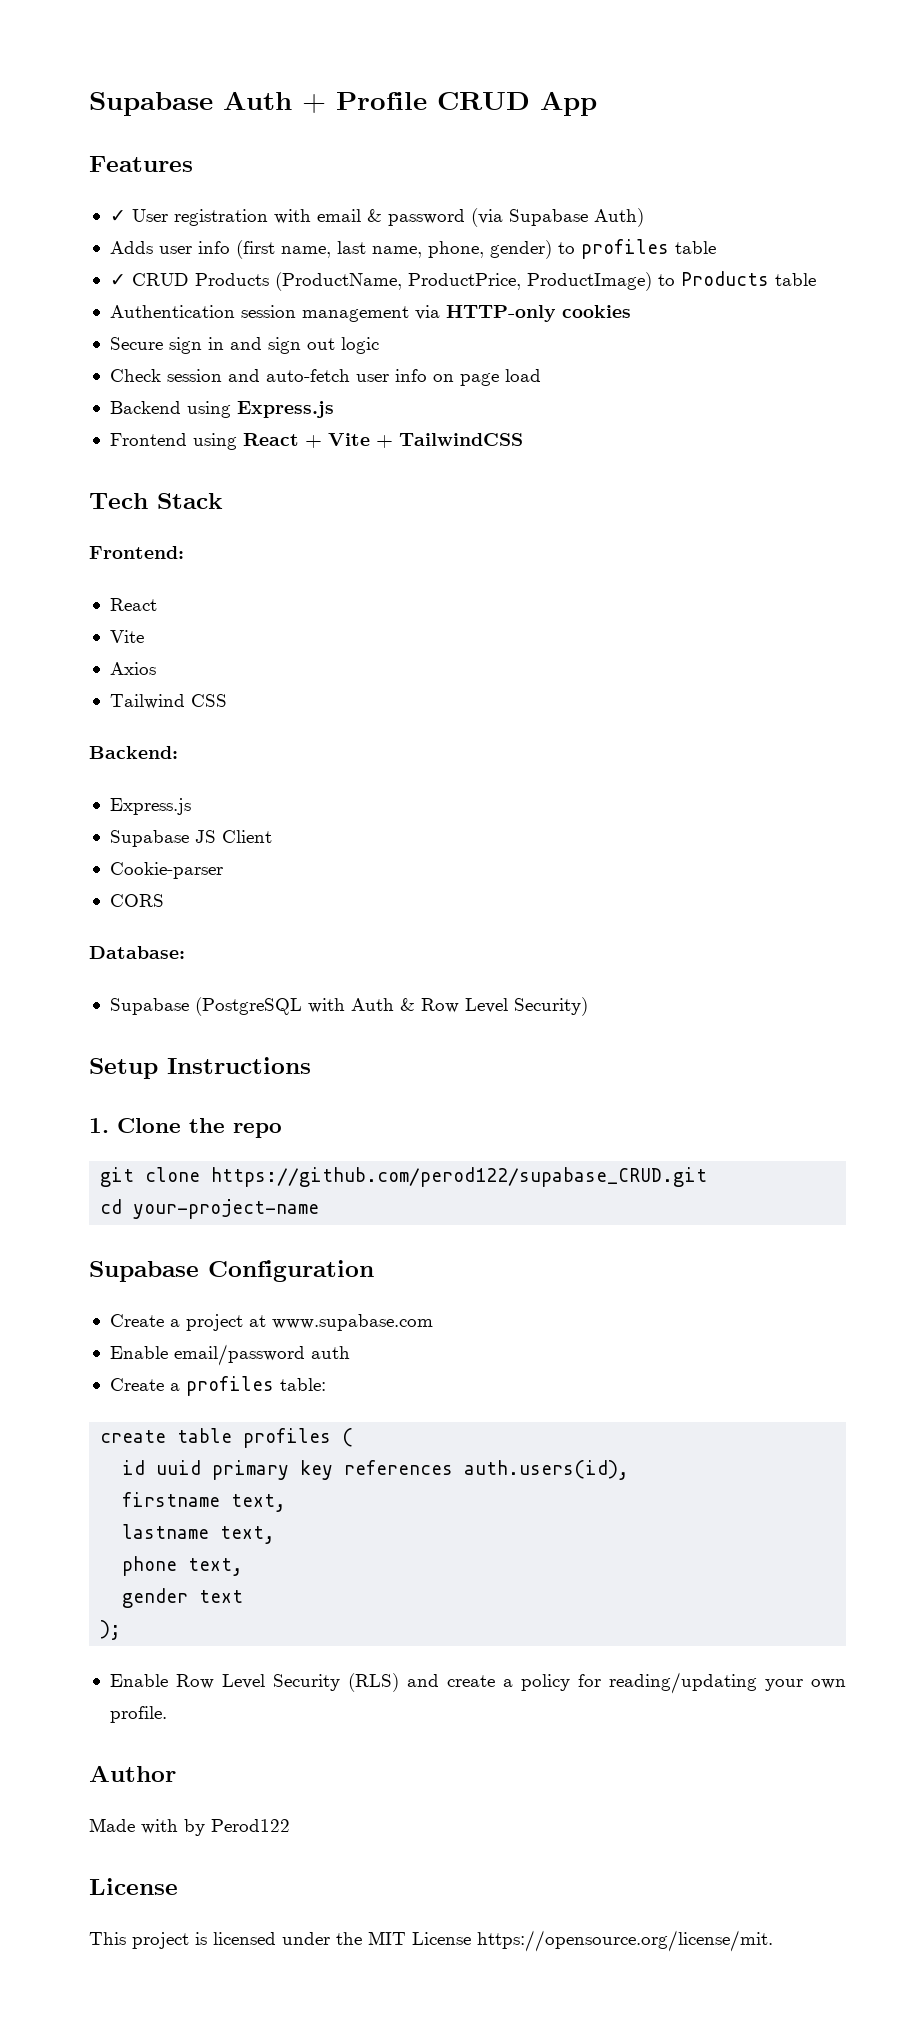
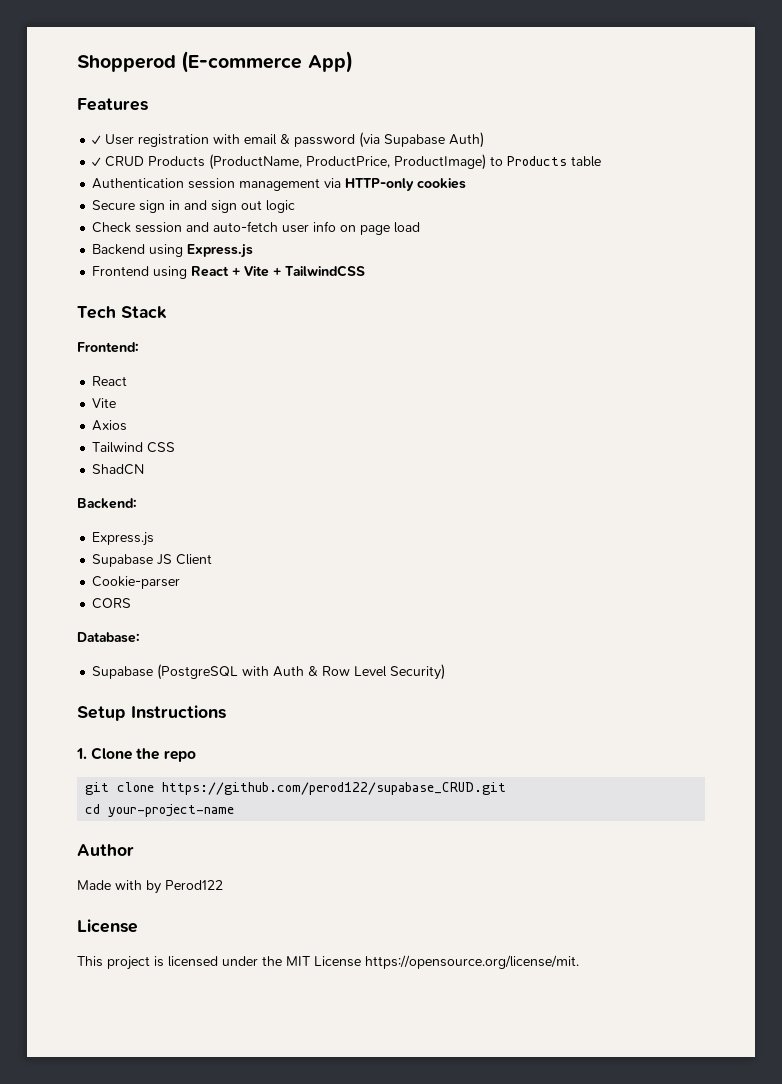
[89,91,597,116] Supabase Auth + Profile CRUD App -> [77,51,353,73] Shopperod (E-commerce App)
[109,239,716,259] // Adds user info (first name, last name, phone, gender) to profiles table -> (485, 140) none
(227, 700) none -> [92,464,145,475] // ShadCN
[89,1260,374,1282] [109,1314,433,1331] [109,1344,350,1366] [109,1376,326,1396] [100,1428,354,1448] [122,1460,630,1480] [122,1492,287,1512] [122,1524,276,1544] [122,1556,244,1576] [122,1588,244,1608] [100,1620,122,1640] [109,1672,846,1694] [109,1706,167,1723] // Supabase Configuration // Create a project at www.supabase.com // Enable email/password auth // Create a profiles table: // create table profiles ( // id uuid primary key references auth.users(id), // firstname text, // lastname text, // phone text, // gender text // ); // Enable Row Level Security (RLS) and create a policy for reading/updating your own profile. -> (235, 810) none

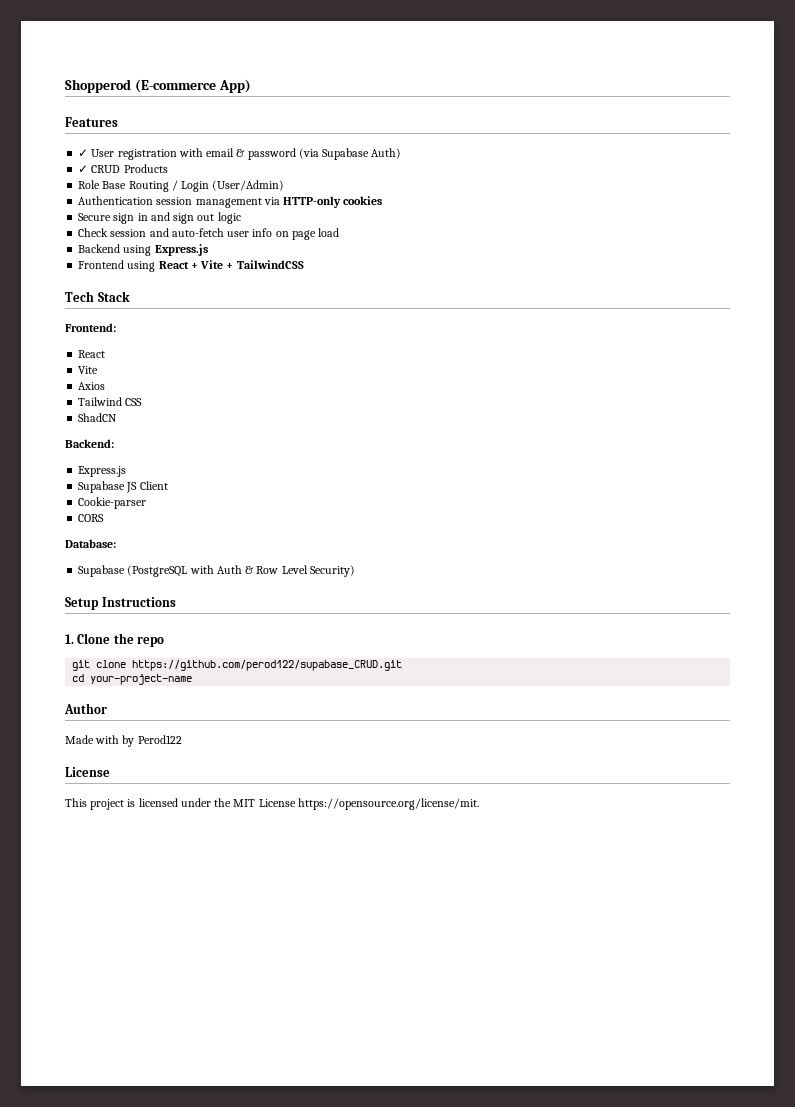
[209,154,602,170] (ProductName, ProductPrice, ProductImage) to Products table -> [78,180,285,192] // Role Base Routing / Login (User/Admin)

